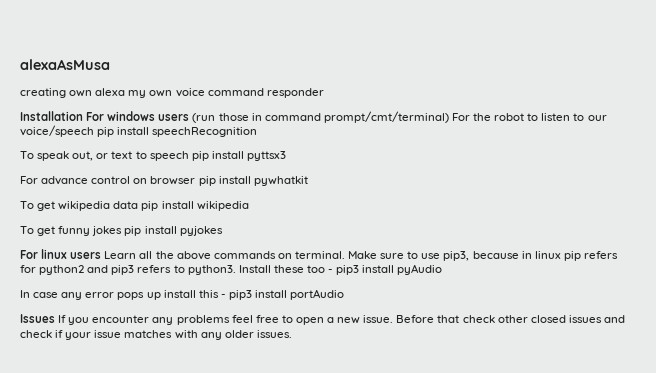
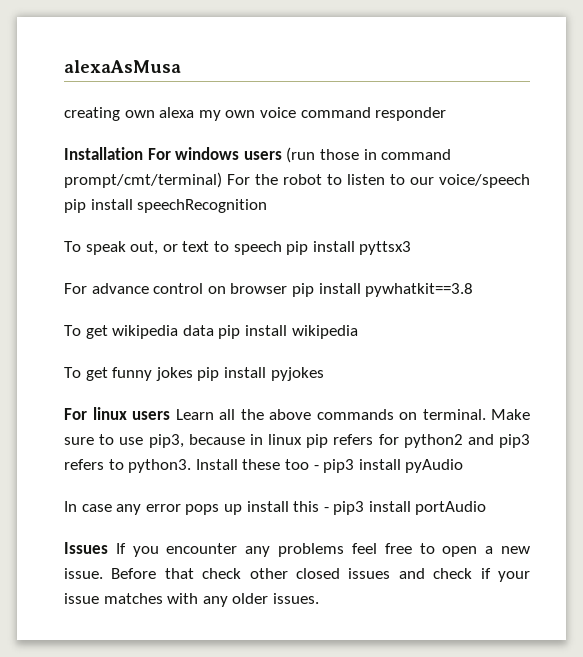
[253,176,308,186] pywhatkit -> [365,283,474,297] pywhatkit==3.8

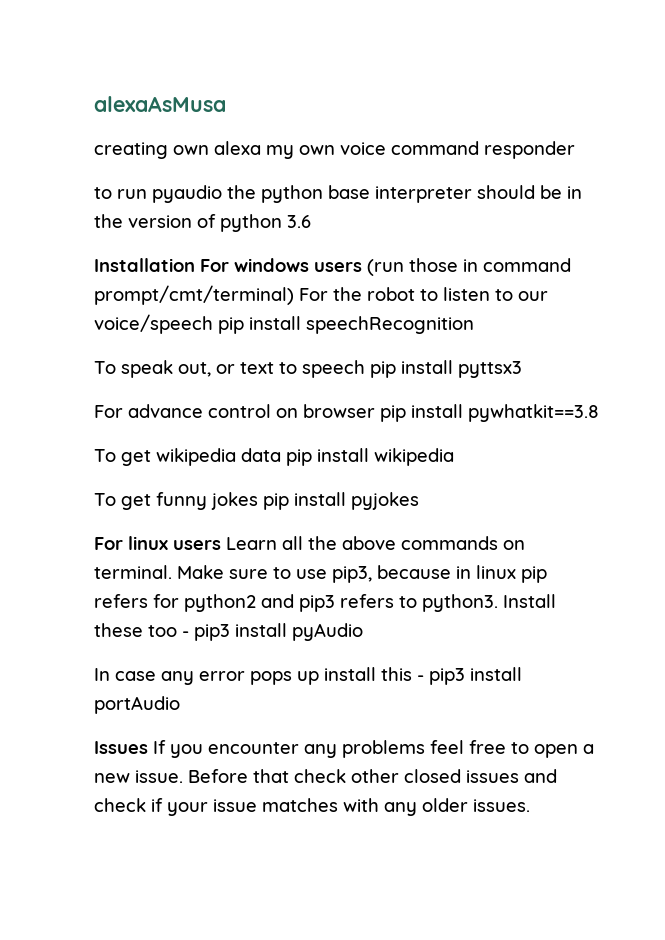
(447, 114) none -> [94,185,582,203] [94,214,311,232] // to run pyaudio the python base interpreter should be in the version of python 3.6

